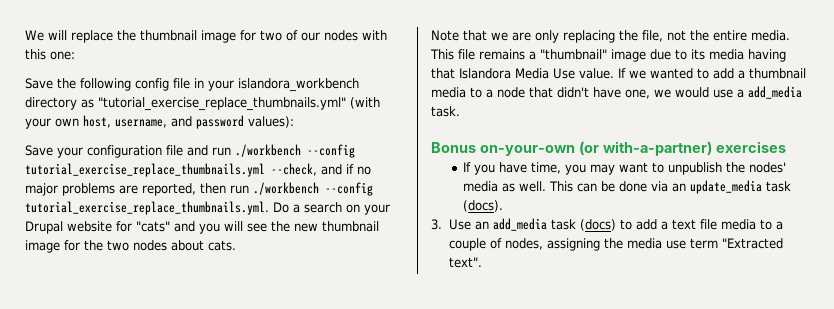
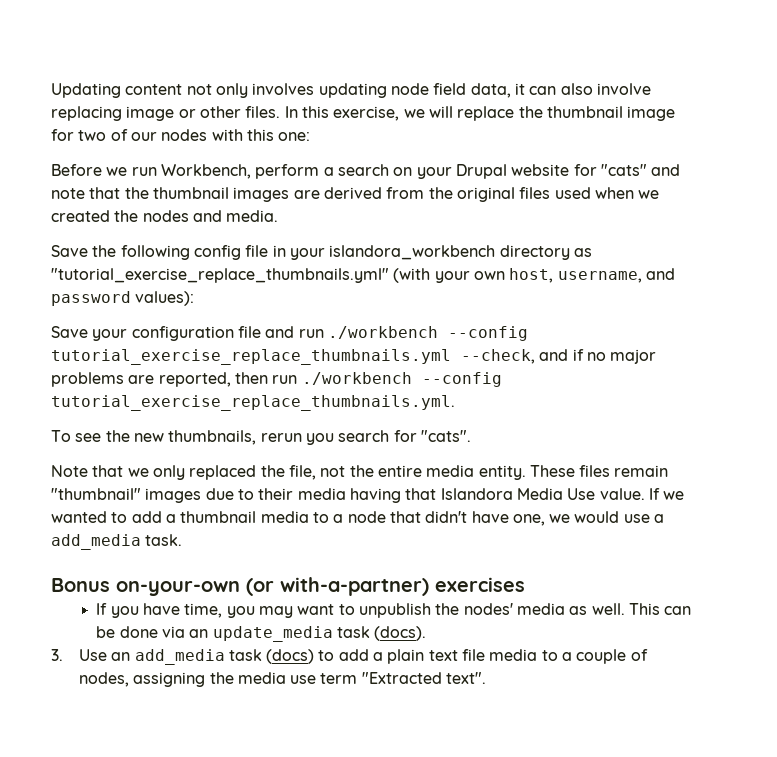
[25,30,44,41] We -> [51,83,651,98] [51,106,425,121] Updating content not only involves updating node field data, it can also involve replacing image or other files. In this exercise, we
(75, 55) none -> [51,164,681,179] [51,187,660,202] [51,210,279,222] // Before we run Workbench, perform a search on your Drupal website for "cats" and note that the thumbnail images are derived from the original files used when we created the nodes and media.
[273,202,390,215] [25,221,379,234] [25,240,236,253] Do a search on your Drupal website for "cats" and you will see the new thumbnail image for the two nodes about cats. -> [51,430,471,445] // To see the new thumbnails, rerun you search for "cats".
[512,30,615,43] are only replacing -> [152,465,257,480] only replaced
[751,30,790,41] [430,49,646,62] media. This file remains a "thumbnail" image -> [426,465,669,480] [51,488,202,503] media entity. These files remain "thumbnail" images
[691,49,705,60] its -> [258,488,294,500] their
(669, 225) none -> [387,649,425,664] plain

